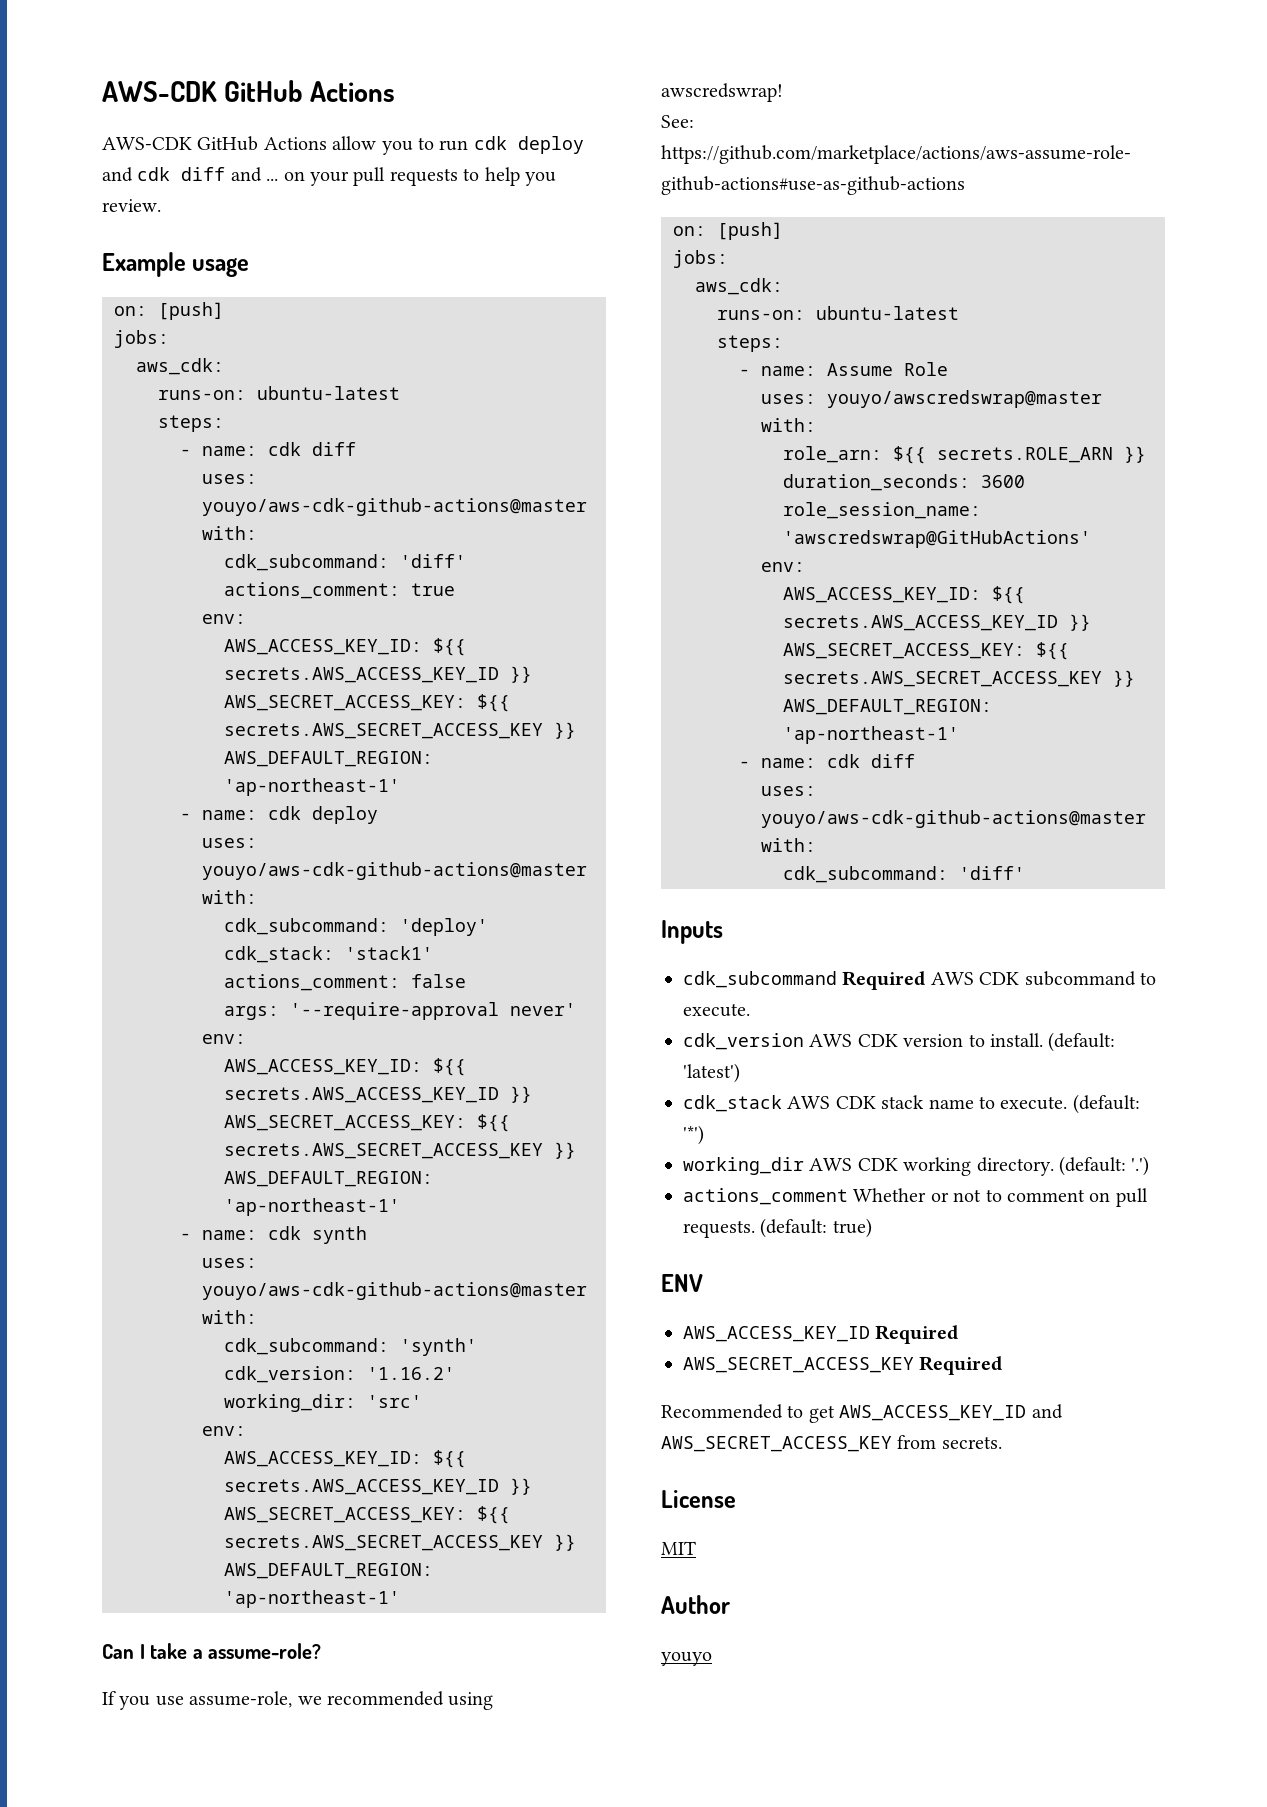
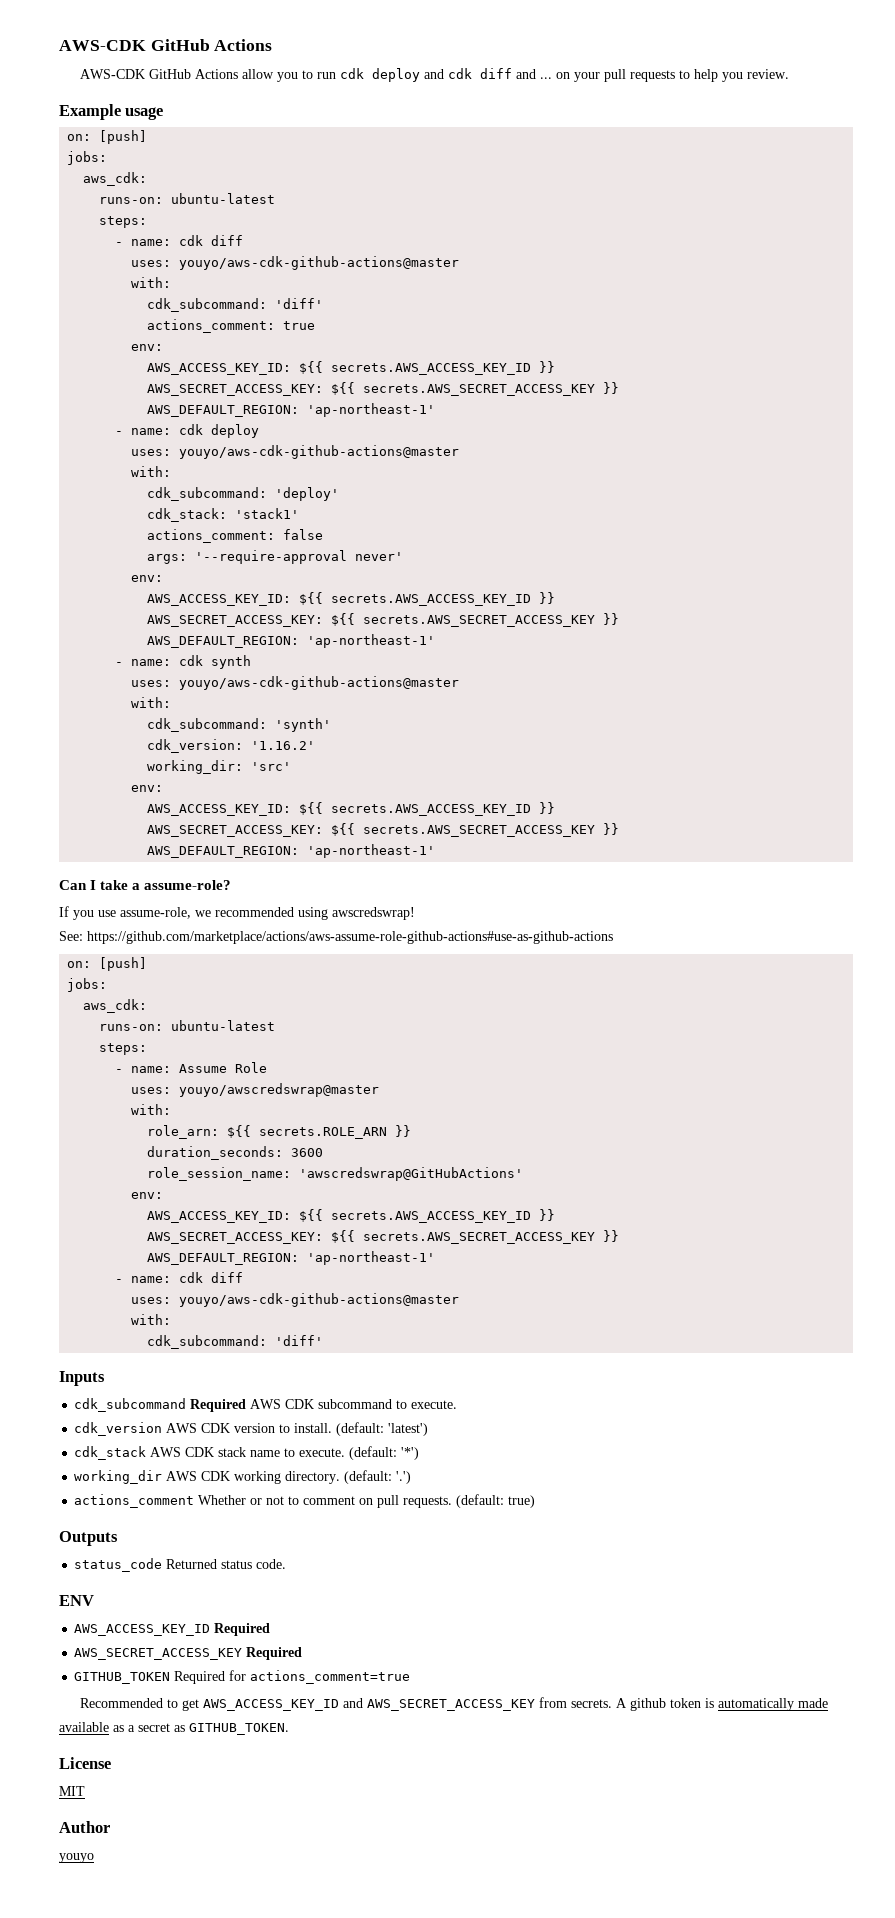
(872, 1228) none -> [59,1531,118,1546] [74,1558,287,1572] // Outputs // status_code Returned status code.
(1003, 1365) none -> [74,1670,411,1684] // GITHUB_TOKEN Required for actions_comment=true
(1002, 1442) none -> [615,1698,828,1711] [59,1722,289,1735] A github token is automatically made available as a secret as GITHUB_TOKEN.

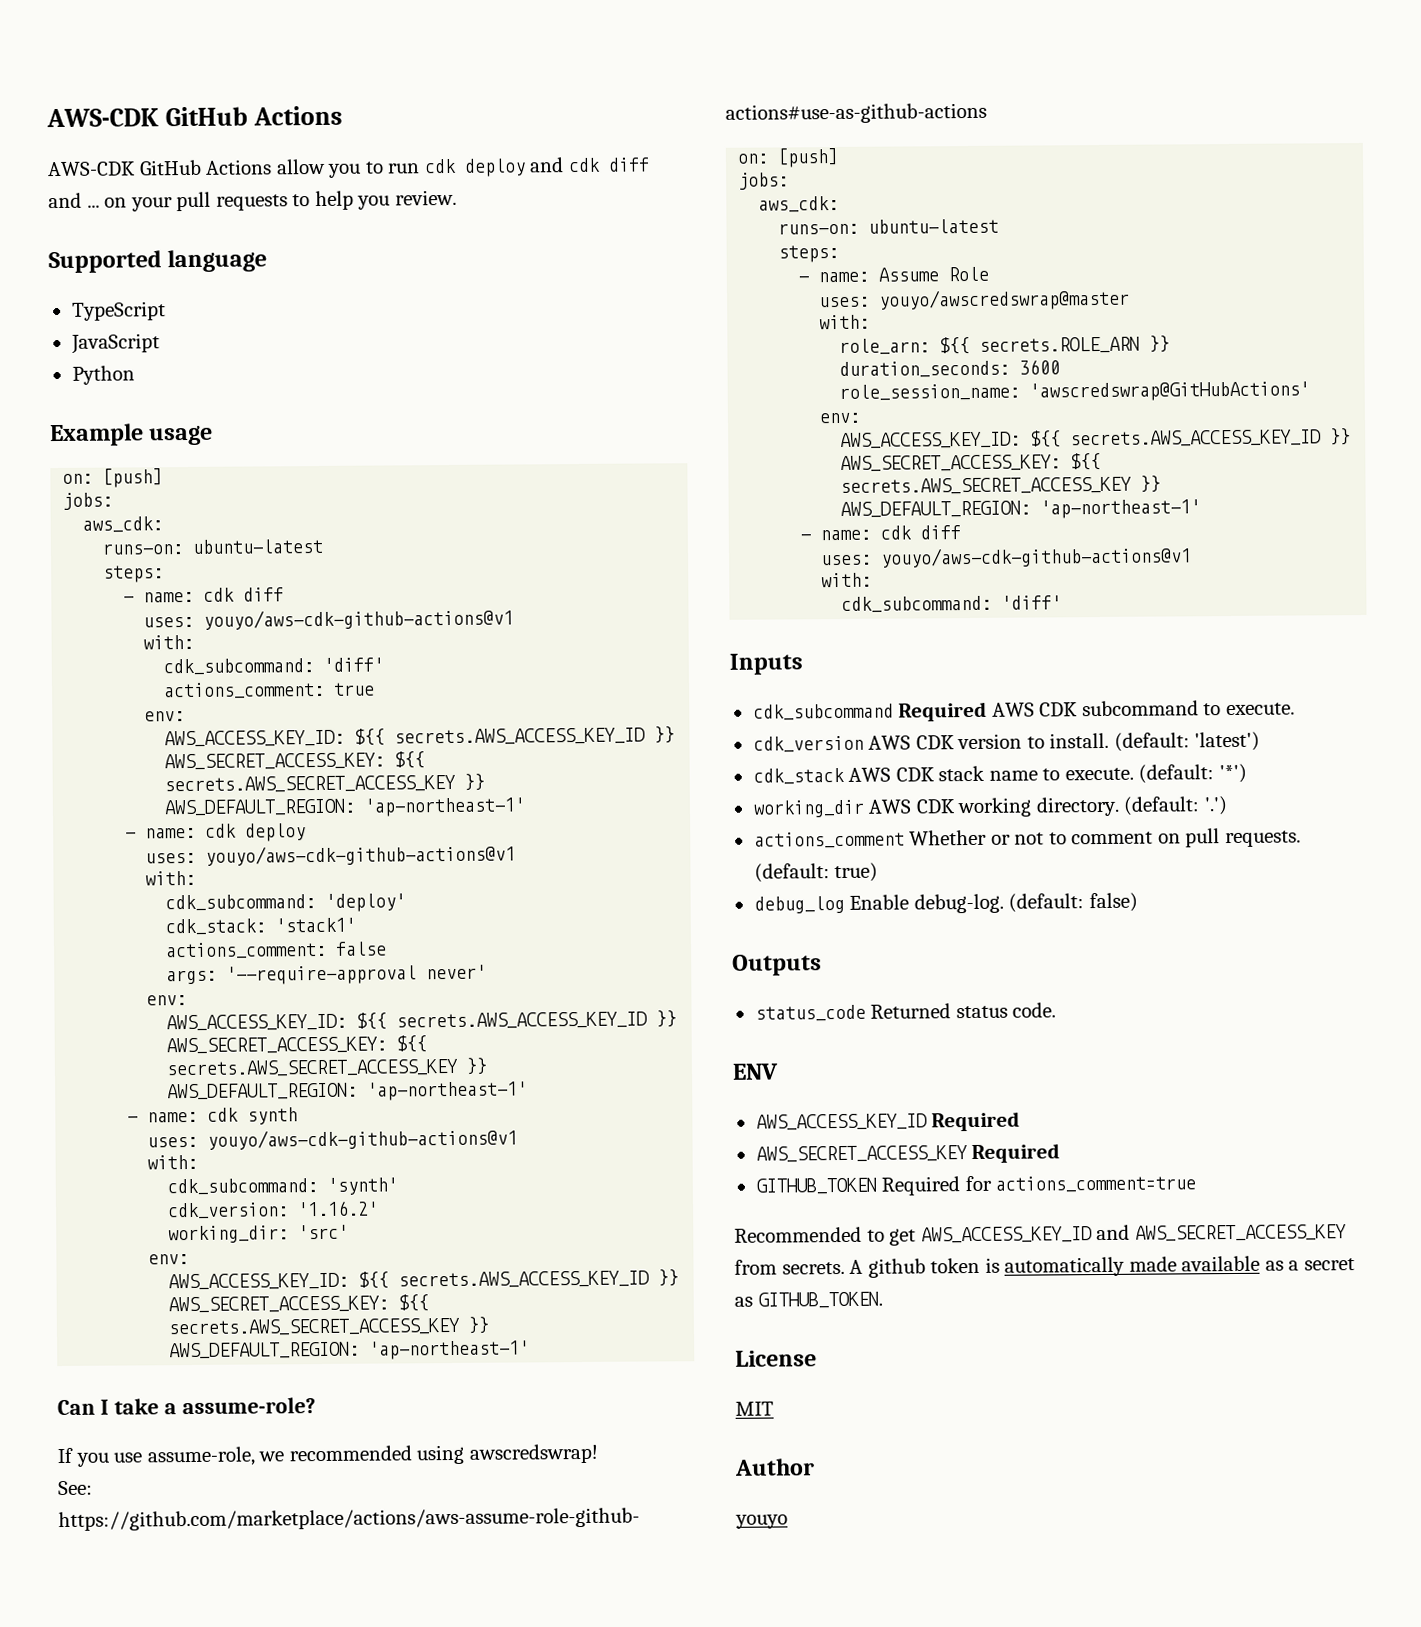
(789, 74) none -> [48,249,268,274] [71,301,166,321] [70,333,160,354] [71,365,135,385] // Supported language // TypeScript // JavaScript // Python
[179,256,460,270] youyo/aws-cdk-github-actions@master -> [203,608,515,630] youyo/aws-cdk-github-actions@v1
[179,445,460,459] youyo/aws-cdk-github-actions@master -> [205,844,517,866] youyo/aws-cdk-github-actions@v1
[179,676,460,690] youyo/aws-cdk-github-actions@master -> [207,1128,519,1150] youyo/aws-cdk-github-actions@v1
[179,1293,460,1307] youyo/aws-cdk-github-actions@master -> [880,546,1193,568] youyo/aws-cdk-github-actions@v1
(536, 1501) none -> [753,892,1138,914] // debug_log Enable debug-log. (default: false)

